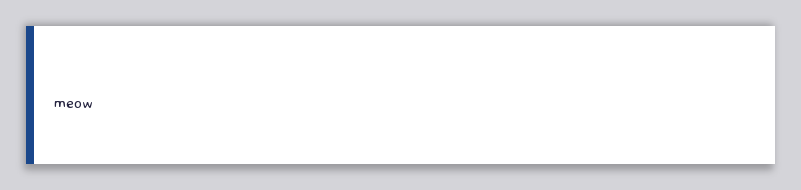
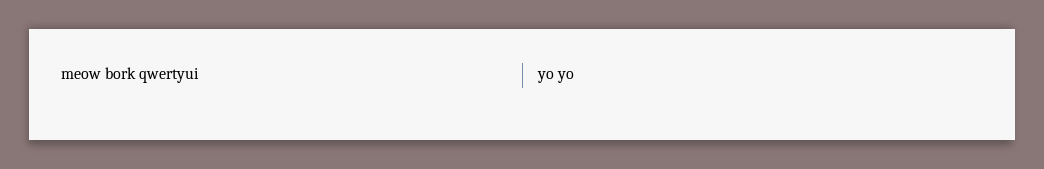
(93, 104) none -> [105,67,200,83] [537,71,575,83] bork qwertyui // yo yo

